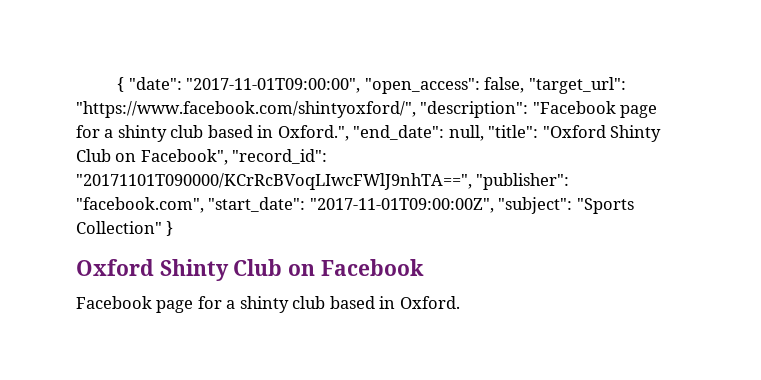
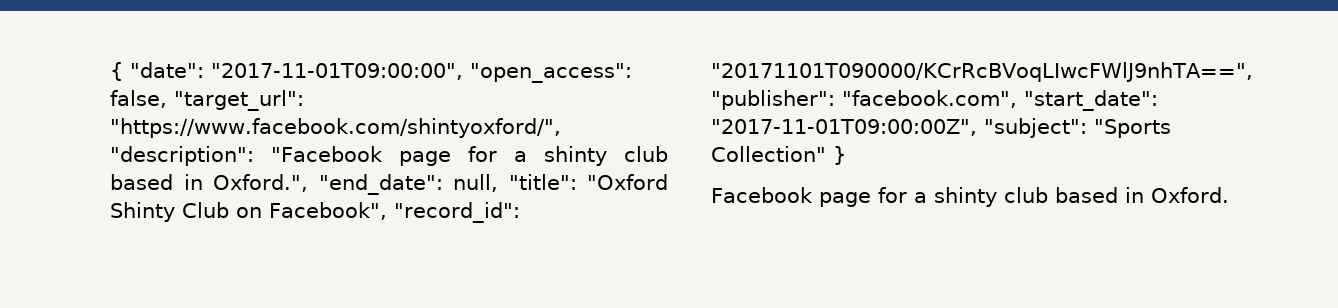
[76,259,424,281] // Oxford Shinty Club on Facebook -> (846, 155) none

